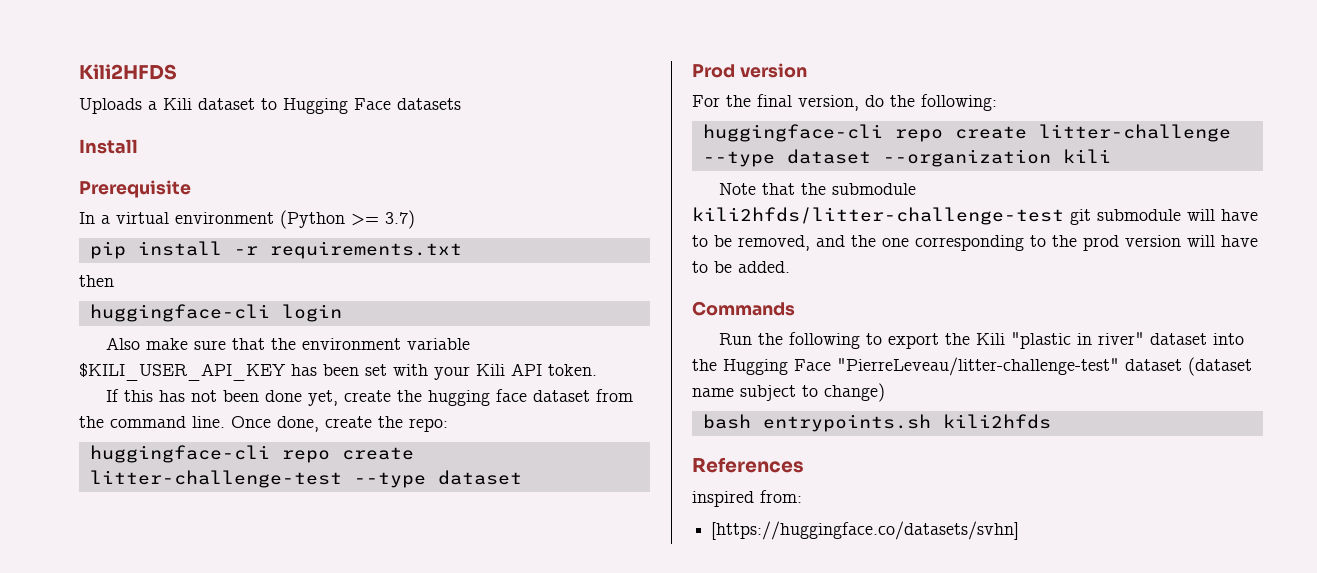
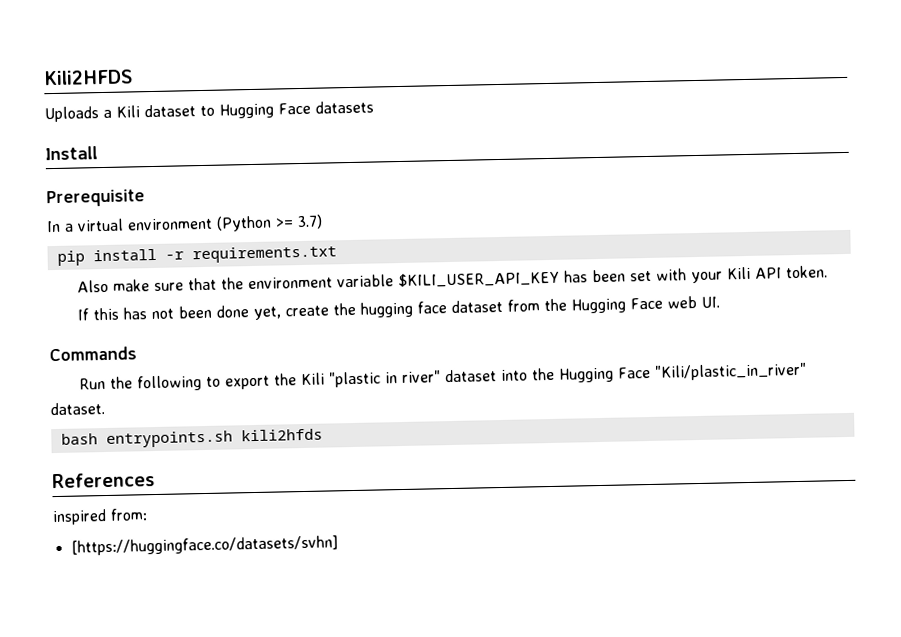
[79,275,114,287] [89,304,342,322] // then // huggingface-cli login -> (337, 254) none
[110,416,448,432] [89,445,414,463] [89,470,522,488] [692,63,807,78] [692,94,997,111] [702,124,1231,142] [702,149,1111,167] [718,183,916,195] [692,207,1258,225] [692,235,1258,251] [692,261,790,273] command line. Once done, create the repo: // huggingface-cli repo create litter-challenge-test --type dataset // Prod version // For the final version, do the following: // huggingface-cli repo create litter-challenge --type dataset --organization kili // Note that the submodule kili2hfds/litter-challenge-test git submodule will have to be removed, and the one corresponding to the prod version will have to be added. -> [570,296,720,314] Hugging Face web UI.
[837,357,1252,376] [692,383,885,402] "PierreLeveau/litter-challenge-test" dataset (dataset name subject to change) -> [654,362,807,381] [50,402,105,416] "Kili/plastic_in_river" dataset.

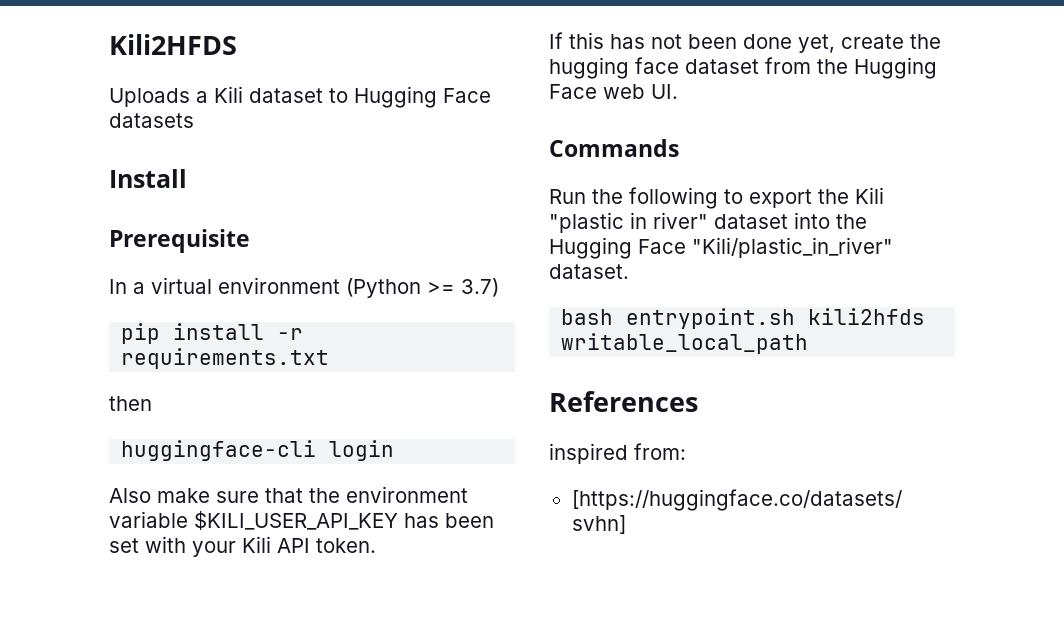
(337, 254) none -> [109,396,152,411] [121,440,395,461] // then // huggingface-cli login
[105,430,233,449] entrypoints.sh -> [626,308,796,329] entrypoint.sh
(323, 435) none -> [561,333,809,354] writable_local_path

